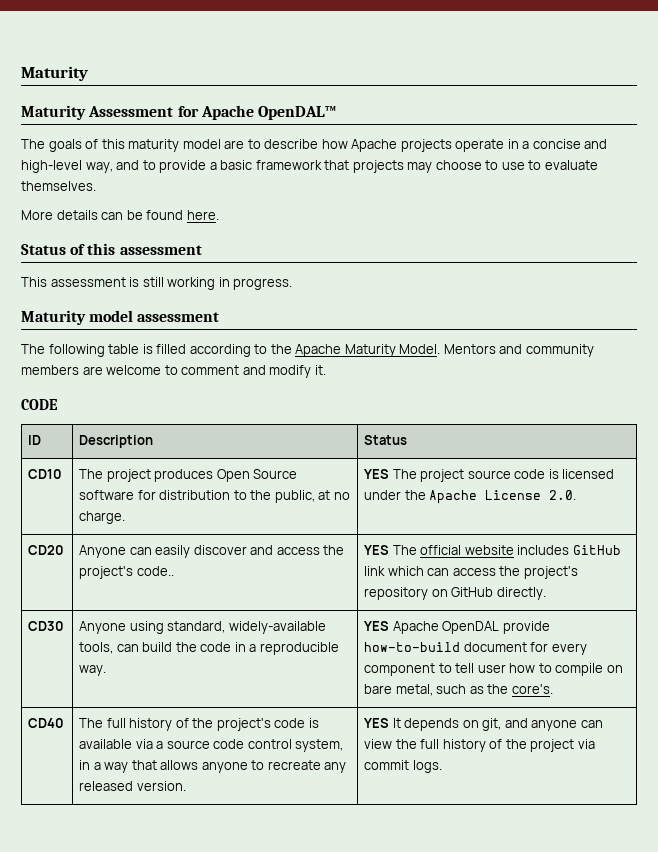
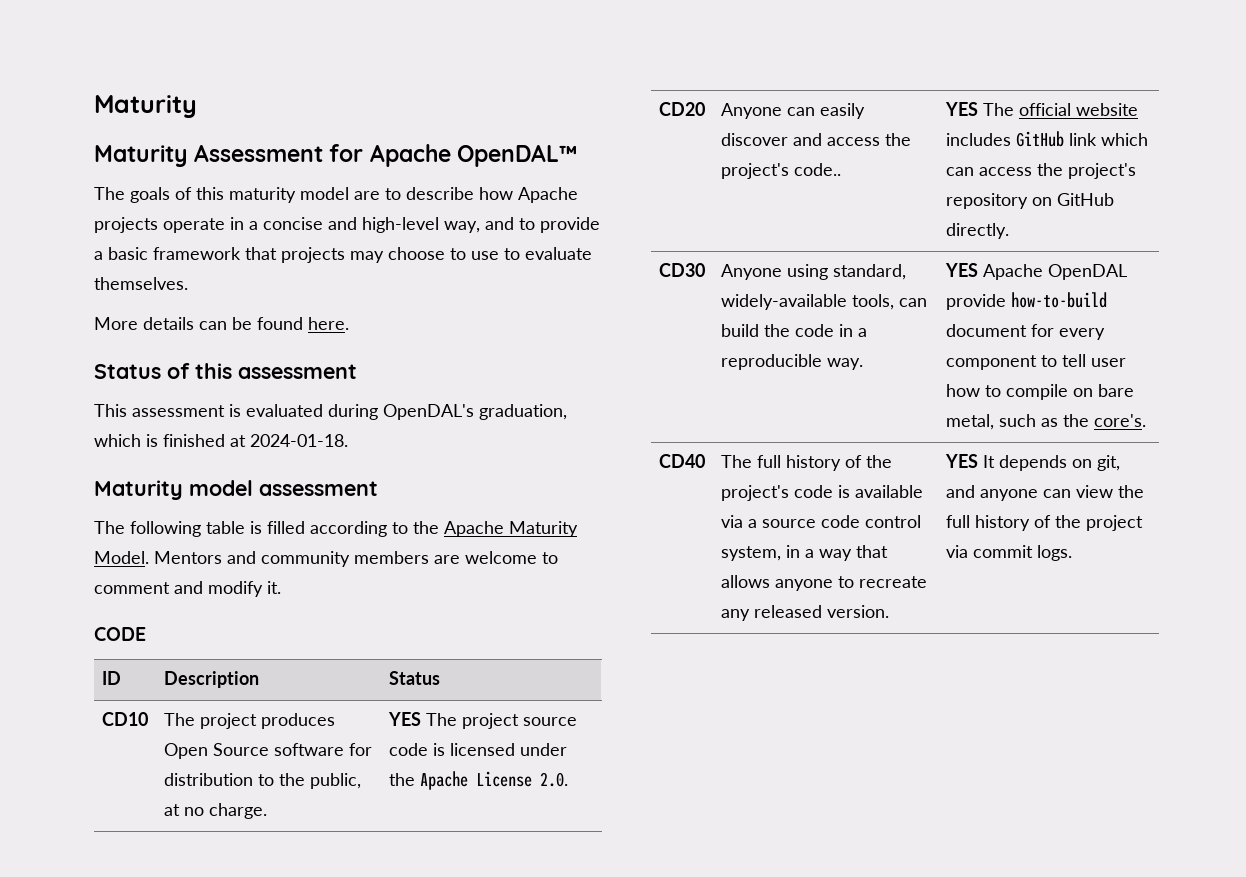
[142,277,293,290] still working in progress. -> [246,404,567,420] [94,434,348,447] evaluated during OpenDAL's graduation, which is finished at 2024-01-18.

